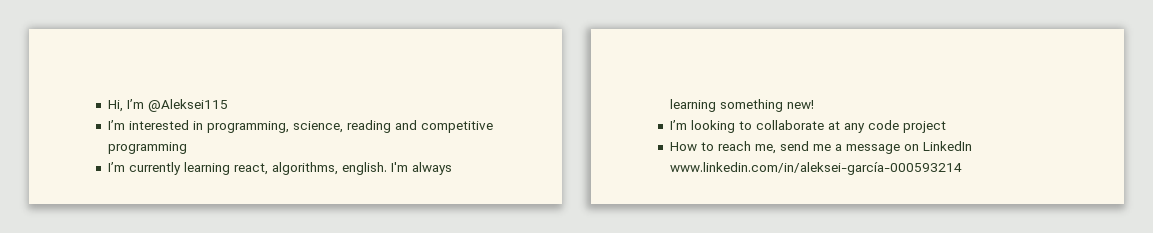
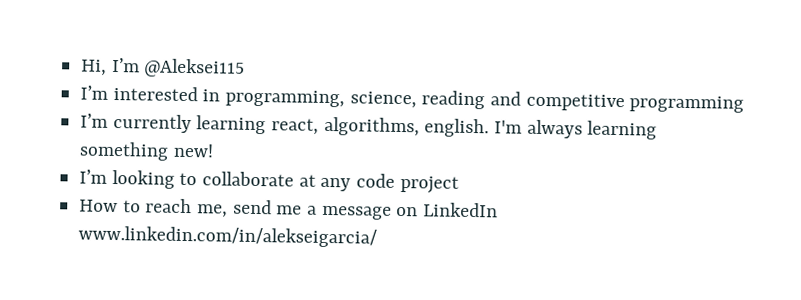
[669,162,962,175] www.linkedin.com/in/aleksei-garcía-000593214 -> [78,225,378,248] www.linkedin.com/in/alekseigarcia/

